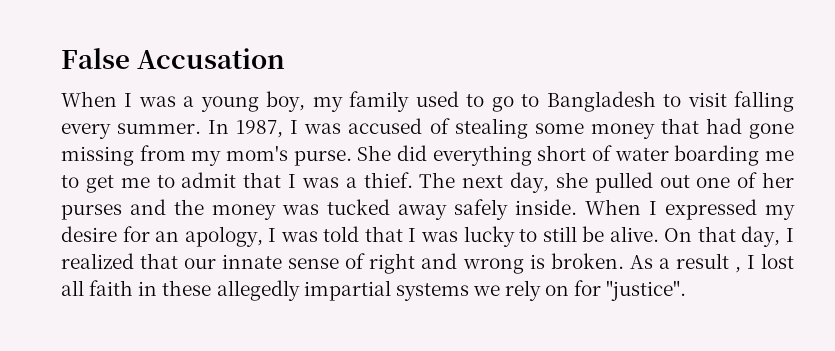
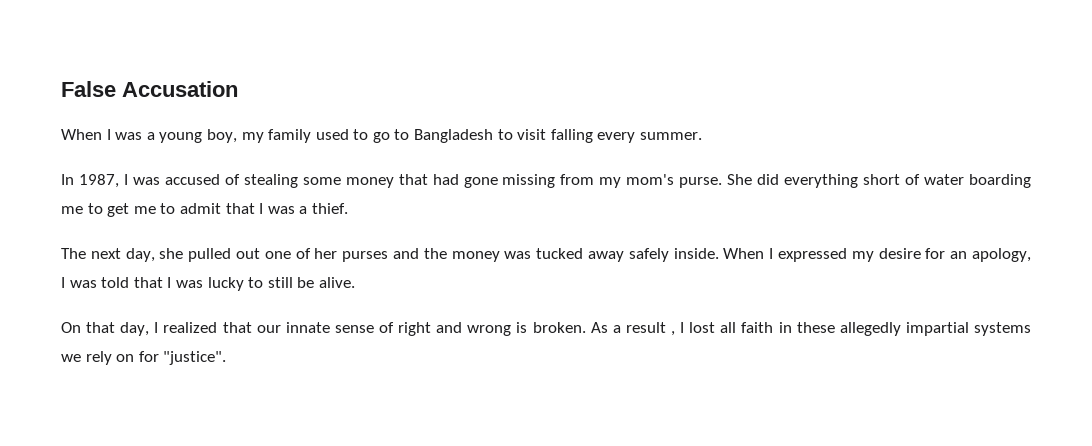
(202, 128) none -> (703, 136) //
(413, 180) none -> (348, 208) //
(659, 234) none -> (355, 282) //

